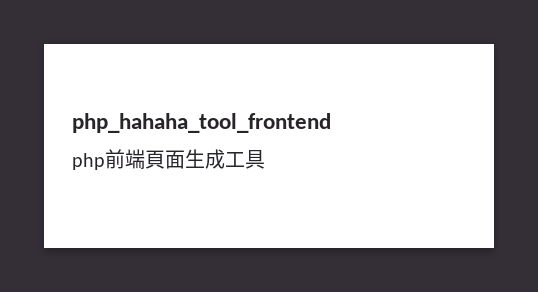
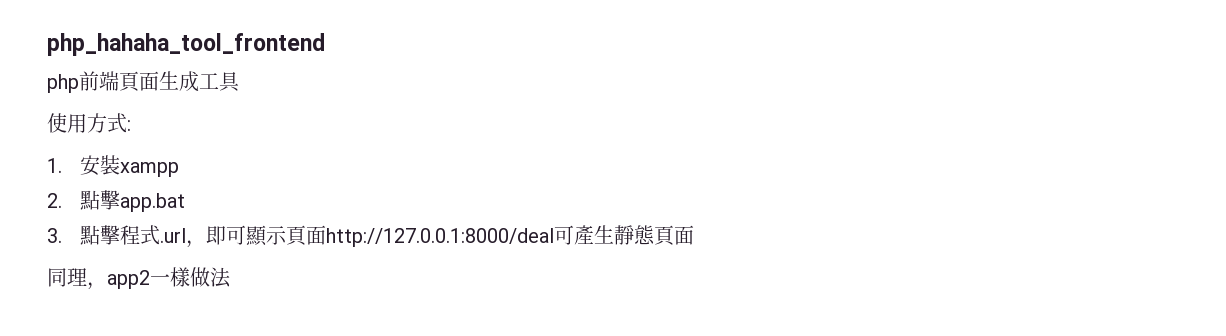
(265, 159) none -> [47,113,131,133] [47,155,180,177] [47,190,186,212] [47,225,695,248] [47,267,231,290] // 使用方式: // 1.安裝xampp // 2.點擊app.bat // 3.點擊程式.url，即可顯示頁面http://127.0.0.1:8000/deal可產生靜態頁面 // 同理，app2一樣做法

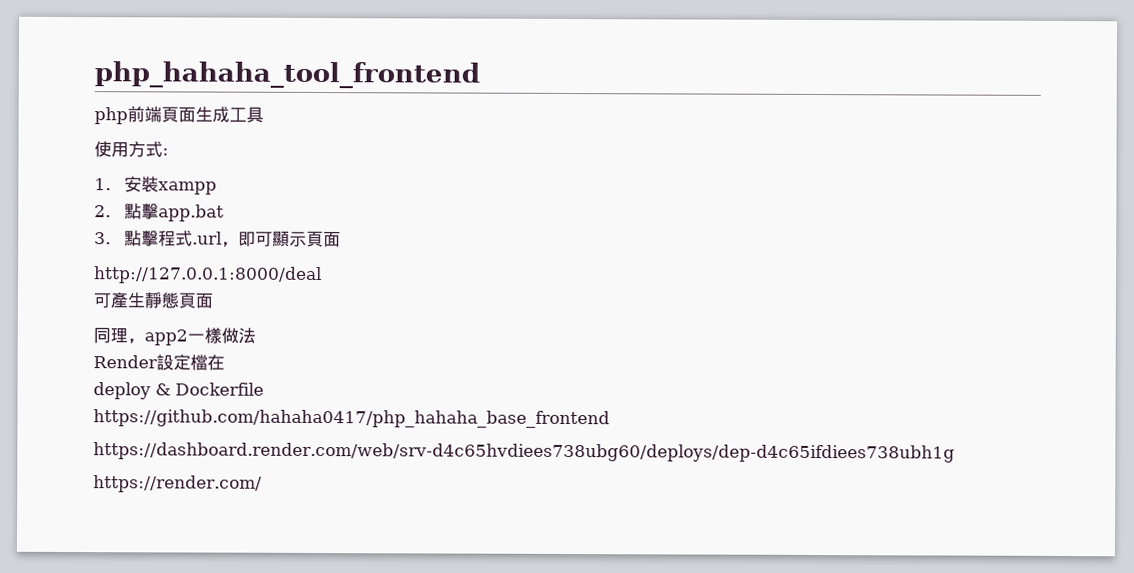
(327, 235) none -> (341, 239) //
(555, 237) none -> (322, 275) //
(231, 277) none -> [93,354,225,371] [93,382,264,400] [93,409,610,429] [93,442,955,463] [93,475,262,493] // Render設定檔在 // deploy & Dockerfile // https://github.com/hahaha0417/php_hahaha_base_frontend // https://dashboard.render.com/web/srv-d4c65hvdiees738ubg60/deploys/dep-d4c65ifdiees738ubh1g // https://render.com/

